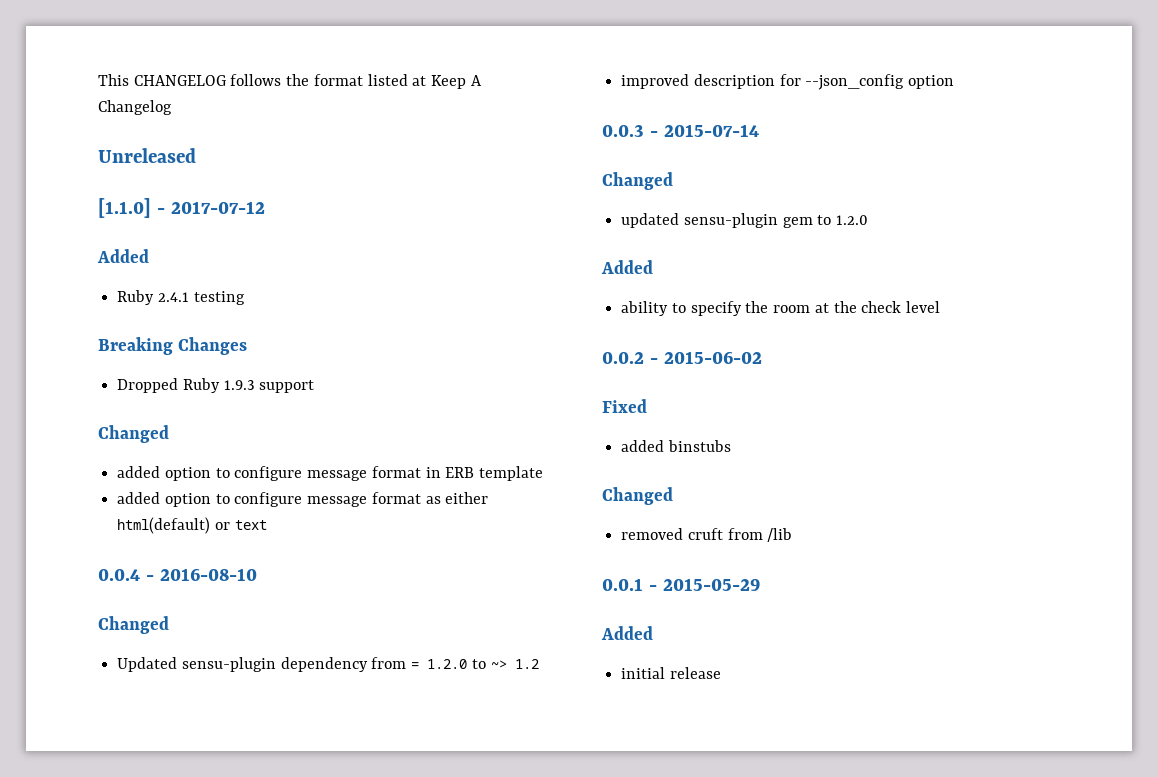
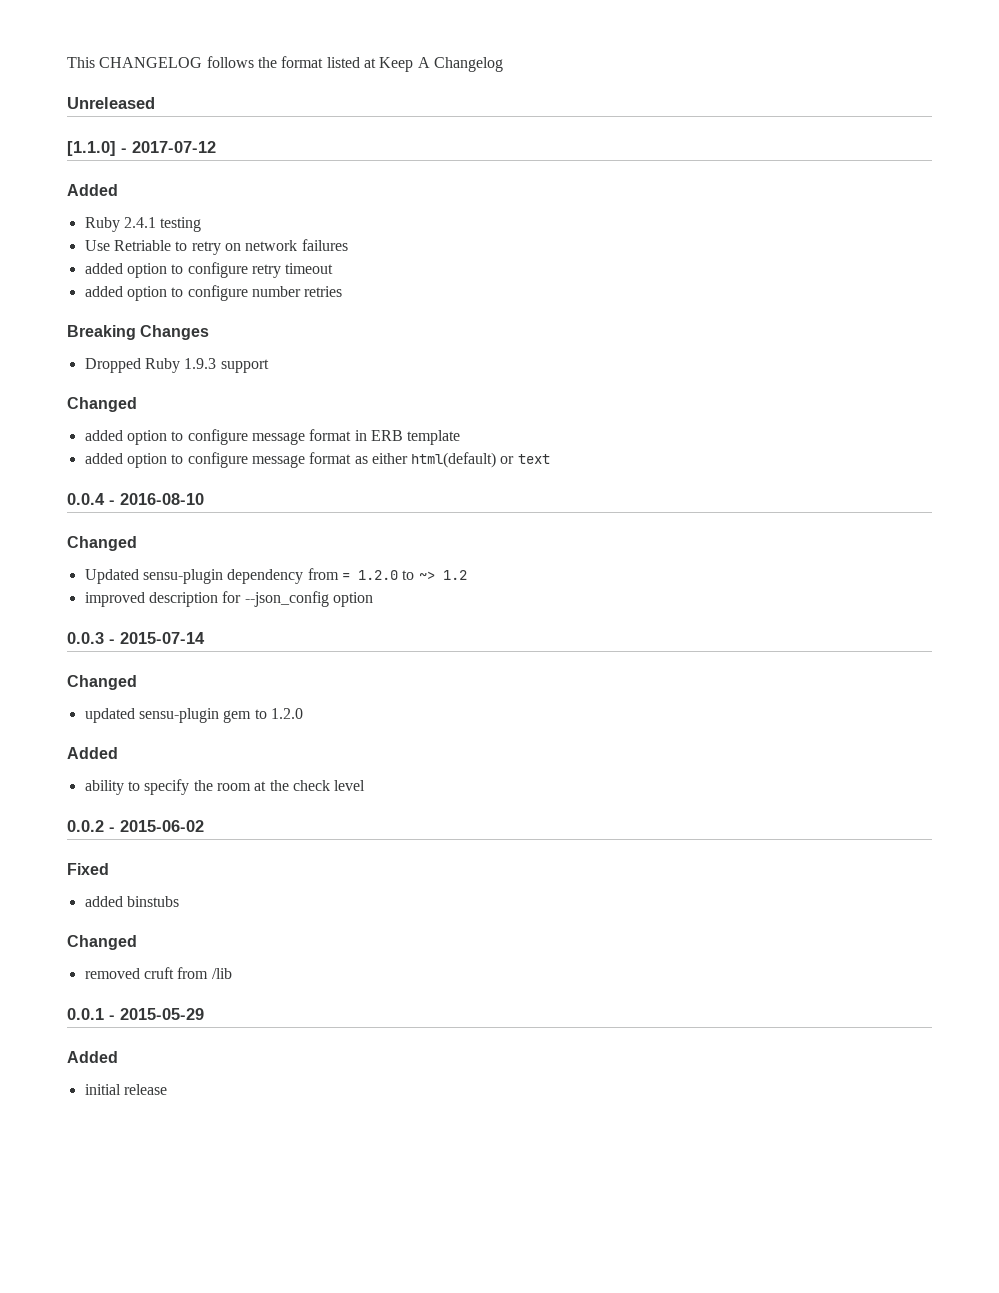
(245, 298) none -> [84,239,348,255] [84,262,334,278] [84,285,343,301] // Use Retriable to retry on network failures // added option to configure retry timeout // added option to configure number retries

